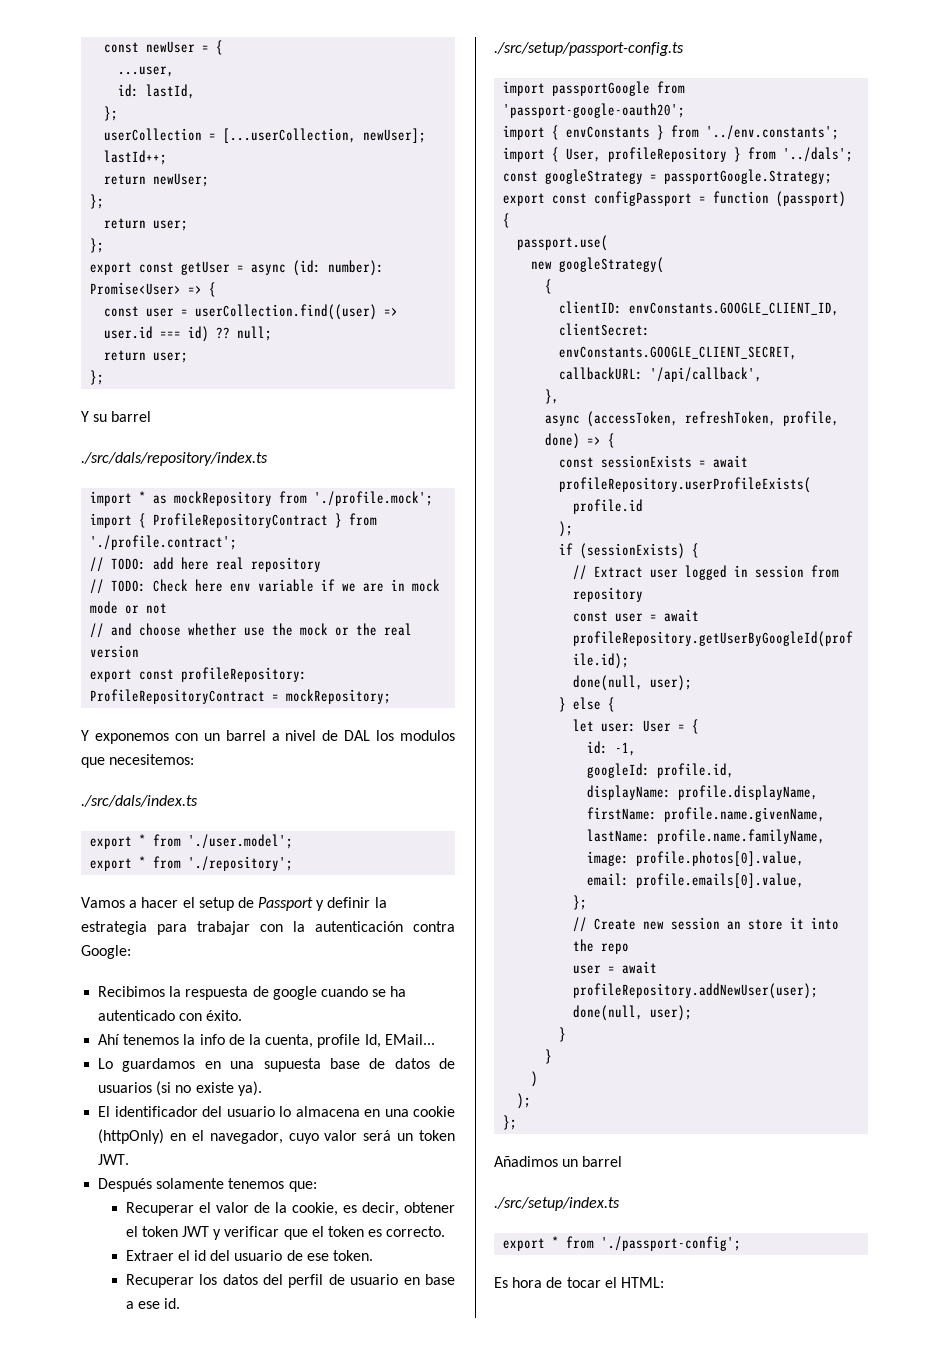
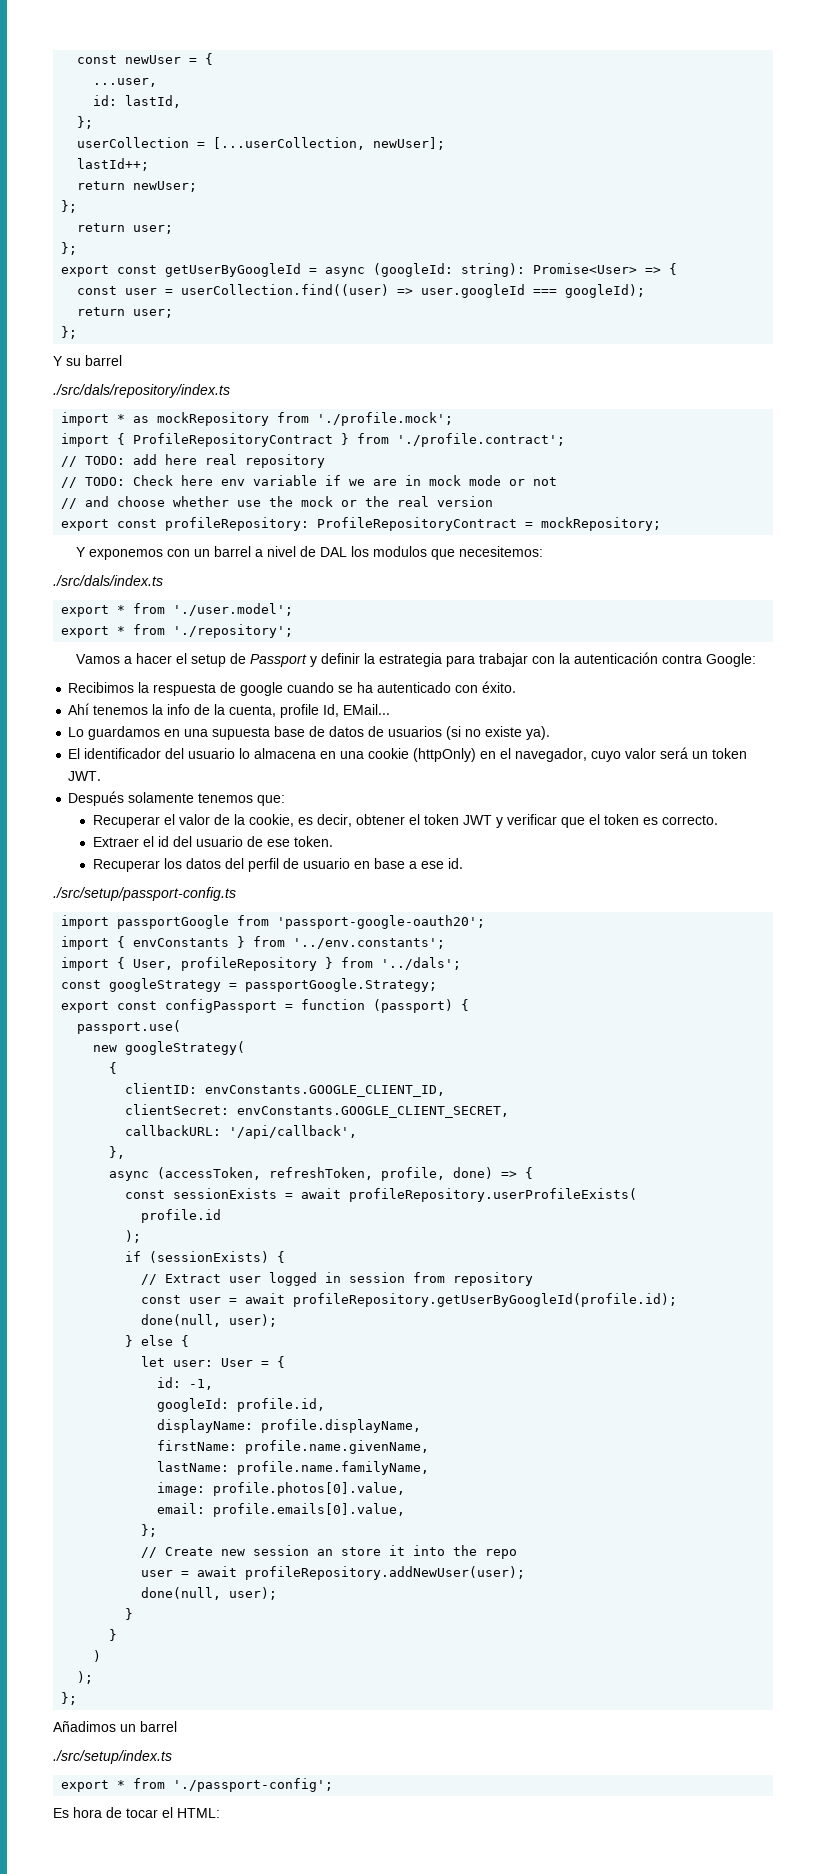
[181,261,231,275] getUser -> [165,263,302,277] getUserByGoogleId
[293,260,385,276] (id: number): -> [373,263,526,277] (googleId: string):
[104,326,273,342] user.id === id) ?? null; -> [421,284,646,298] user.googleId === googleId);

